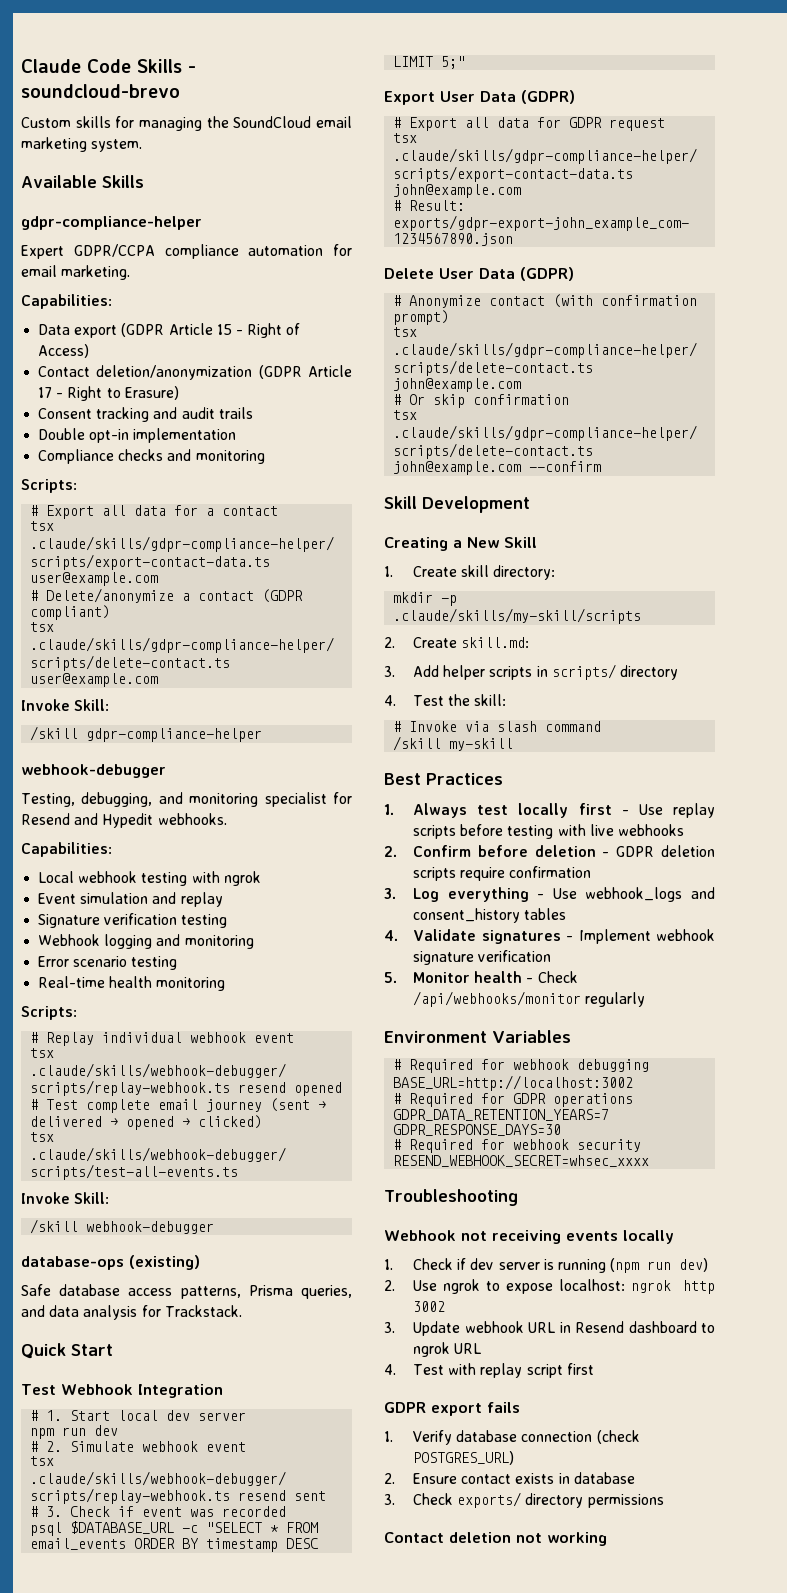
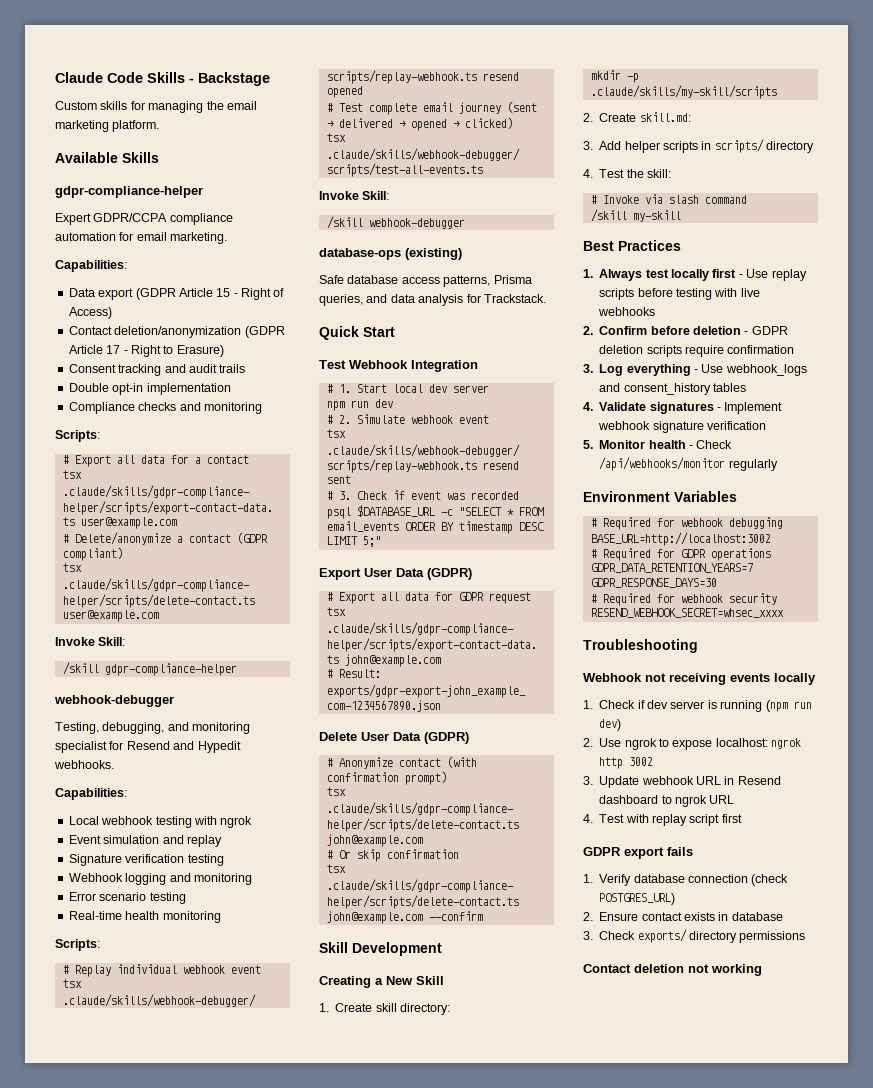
[21,84,180,98] soundcloud-brevo -> [198,72,270,86] Backstage
[233,116,312,128] SoundCloud -> (224, 105) none
[91,139,143,152] system. -> [112,120,160,132] platform.

